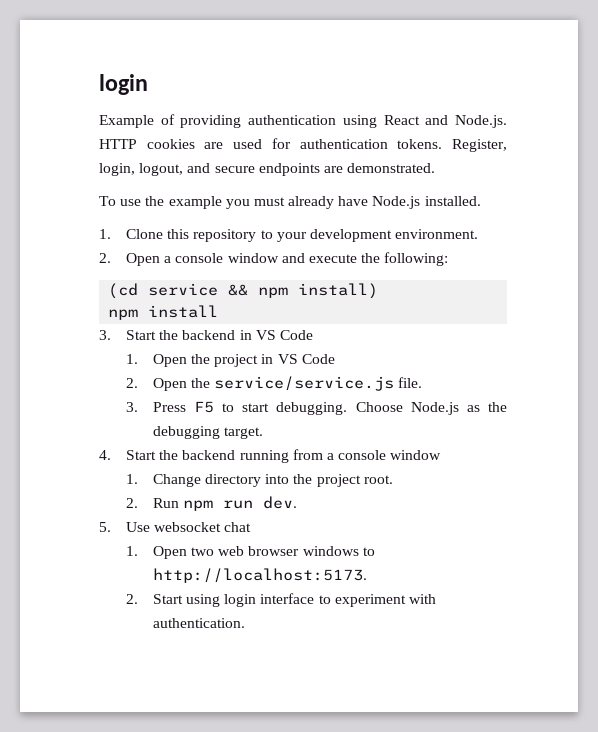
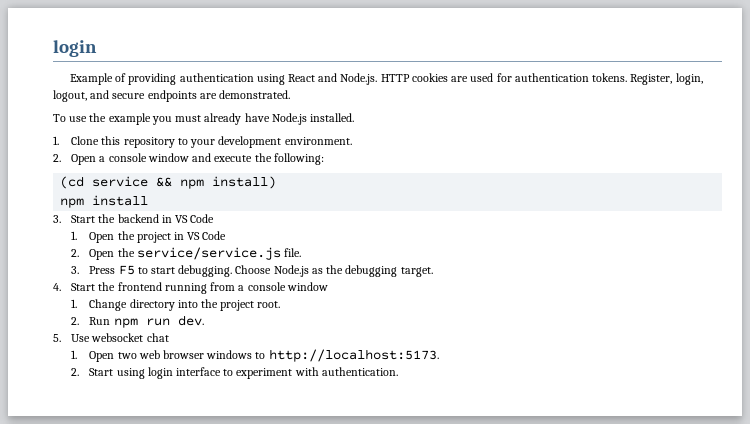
[182,450,236,460] backend -> [117,282,162,291] frontend

